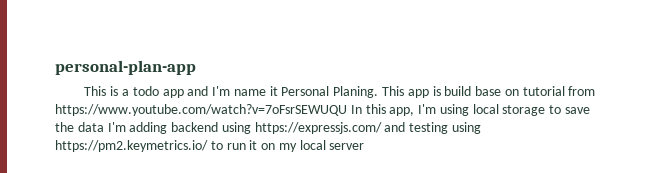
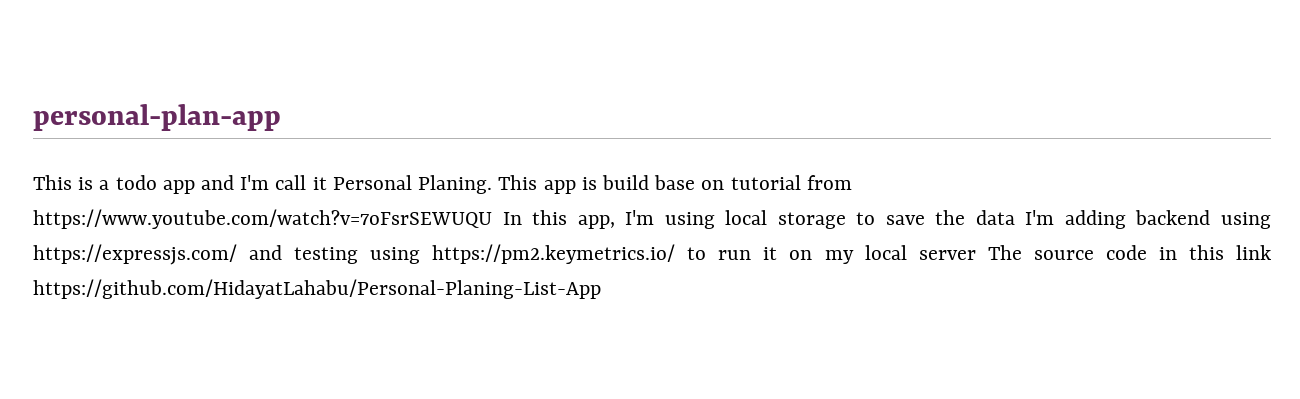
[233,89,266,96] name -> [275,175,307,190] call
(365, 146) none -> [987,245,1271,260] [33,279,601,299] The source code in this link https://github.com/HidayatLahabu/Personal-Planing-List-App

